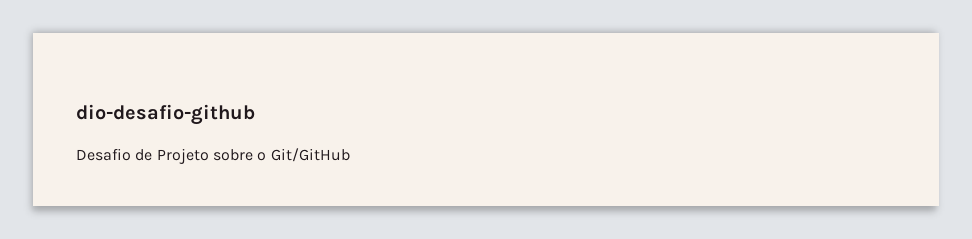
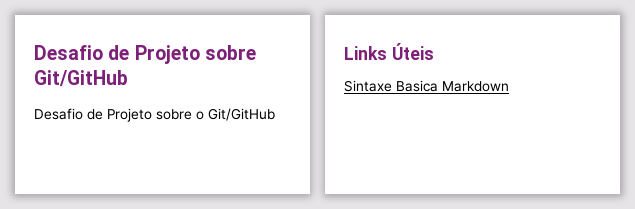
[76,104,255,125] dio-desafio-github -> [34,45,256,64] [34,70,128,86] Desafio de Projeto sobre Git/GitHub
(350, 155) none -> [344,43,434,60] [344,80,509,92] // Links Úteis // Sintaxe Basica Markdown

